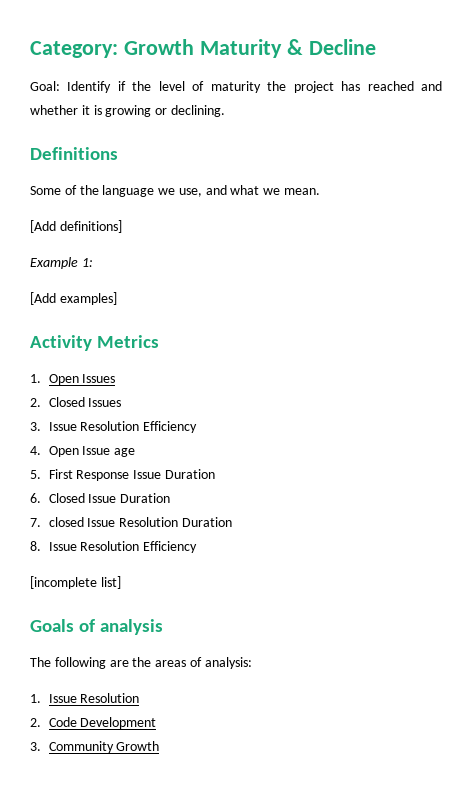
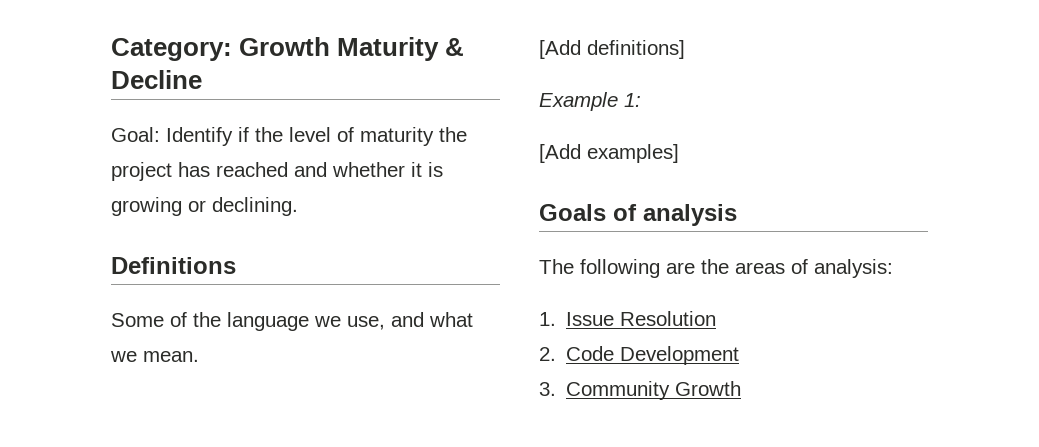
[30,335,160,351] [30,374,116,385] [30,397,122,407] [30,421,198,433] [30,446,136,457] [30,469,215,481] [30,493,171,503] [30,517,232,527] [30,541,198,553] [30,576,121,589] // Activity Metrics // 1. Open Issues // 2. Closed Issues // 3. Issue Resolution Efficiency // 4. Open Issue age // 5. First Response Issue Duration // 6. Closed Issue Duration // 7. closed Issue Resolution Duration // 8. Issue Resolution Efficiency // [incomplete list] -> (679, 153) none

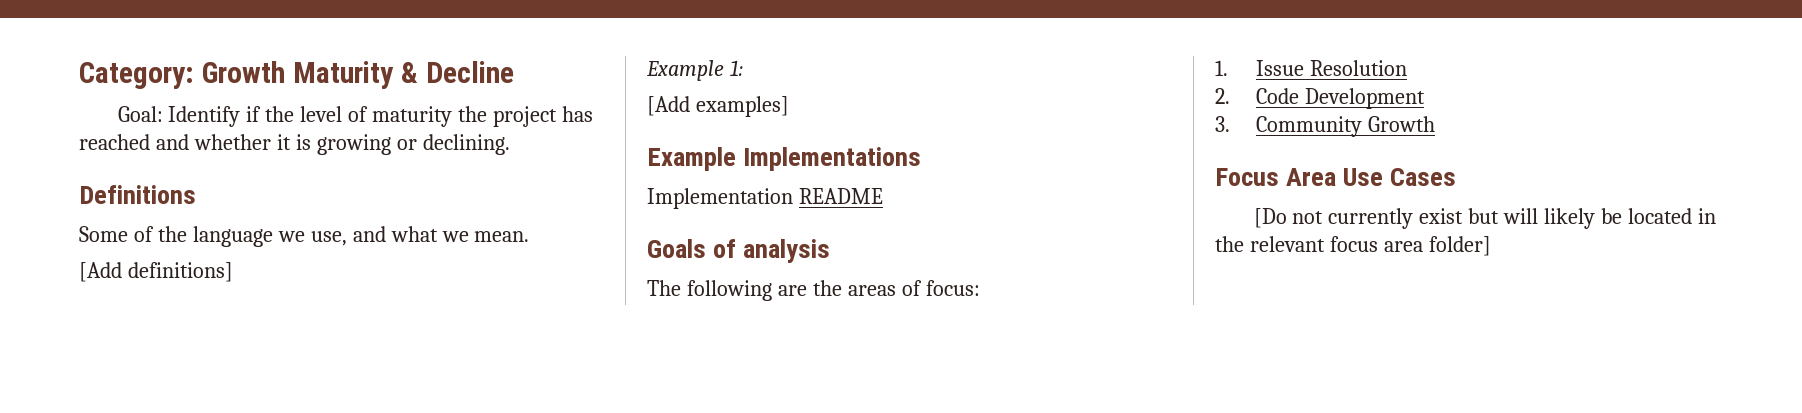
(679, 153) none -> [647,147,922,171] [647,188,883,209] // Example Implementations // Implementation README
[814,259,893,278] analysis: -> [925,280,980,296] focus:
(742, 388) none -> [1215,168,1457,186] [1253,208,1716,229] [1215,236,1491,256] // Focus Area Use Cases // [Do not currently exist but will likely be located in the relevant focus area folder]

